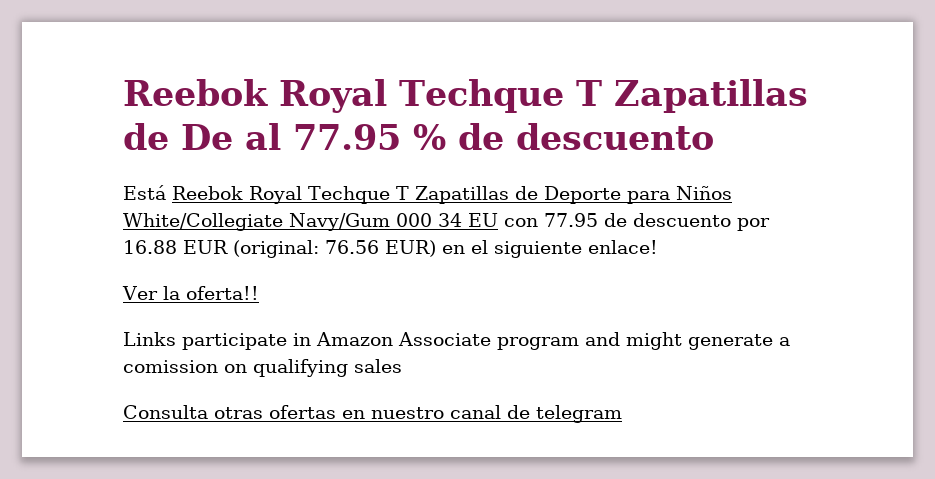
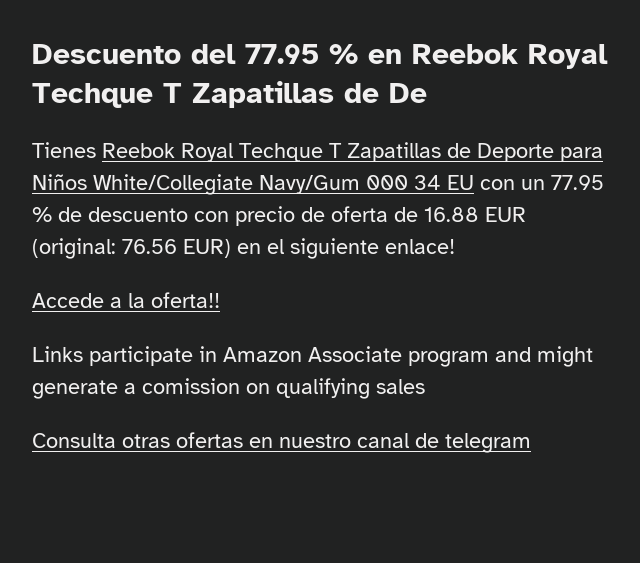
(123, 92) none -> [32,44,402,64] Descuento del 77.95 % en
[245,123,714,150] [123,185,166,200] al 77.95 % de descuento // Está -> [32,142,96,158] // Tienes
[544,213,770,231] 77.95 de descuento por -> [521,175,604,190] [32,206,418,226] un 77.95 % de descuento con precio de oferta de
[122,286,158,300] Ver -> [32,293,122,308] Accede a

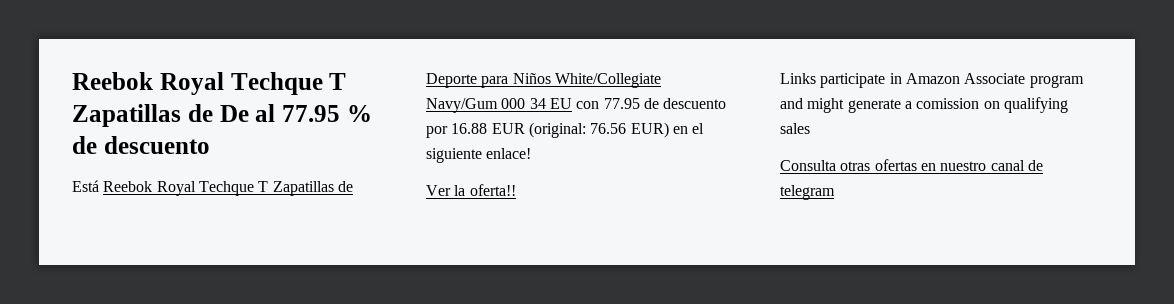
[32,44,402,64] Descuento del 77.95 % en -> (72, 81) none
[32,142,96,158] // Tienes -> [255,104,372,122] [72,136,210,154] [72,180,99,192] al 77.95 % de descuento // Está
[521,175,604,190] [32,206,418,226] un 77.95 % de descuento con precio de oferta de -> [603,98,727,109] [426,126,448,138] 77.95 de descuento por
[32,293,122,308] Accede a -> [426,185,451,196] Ver

